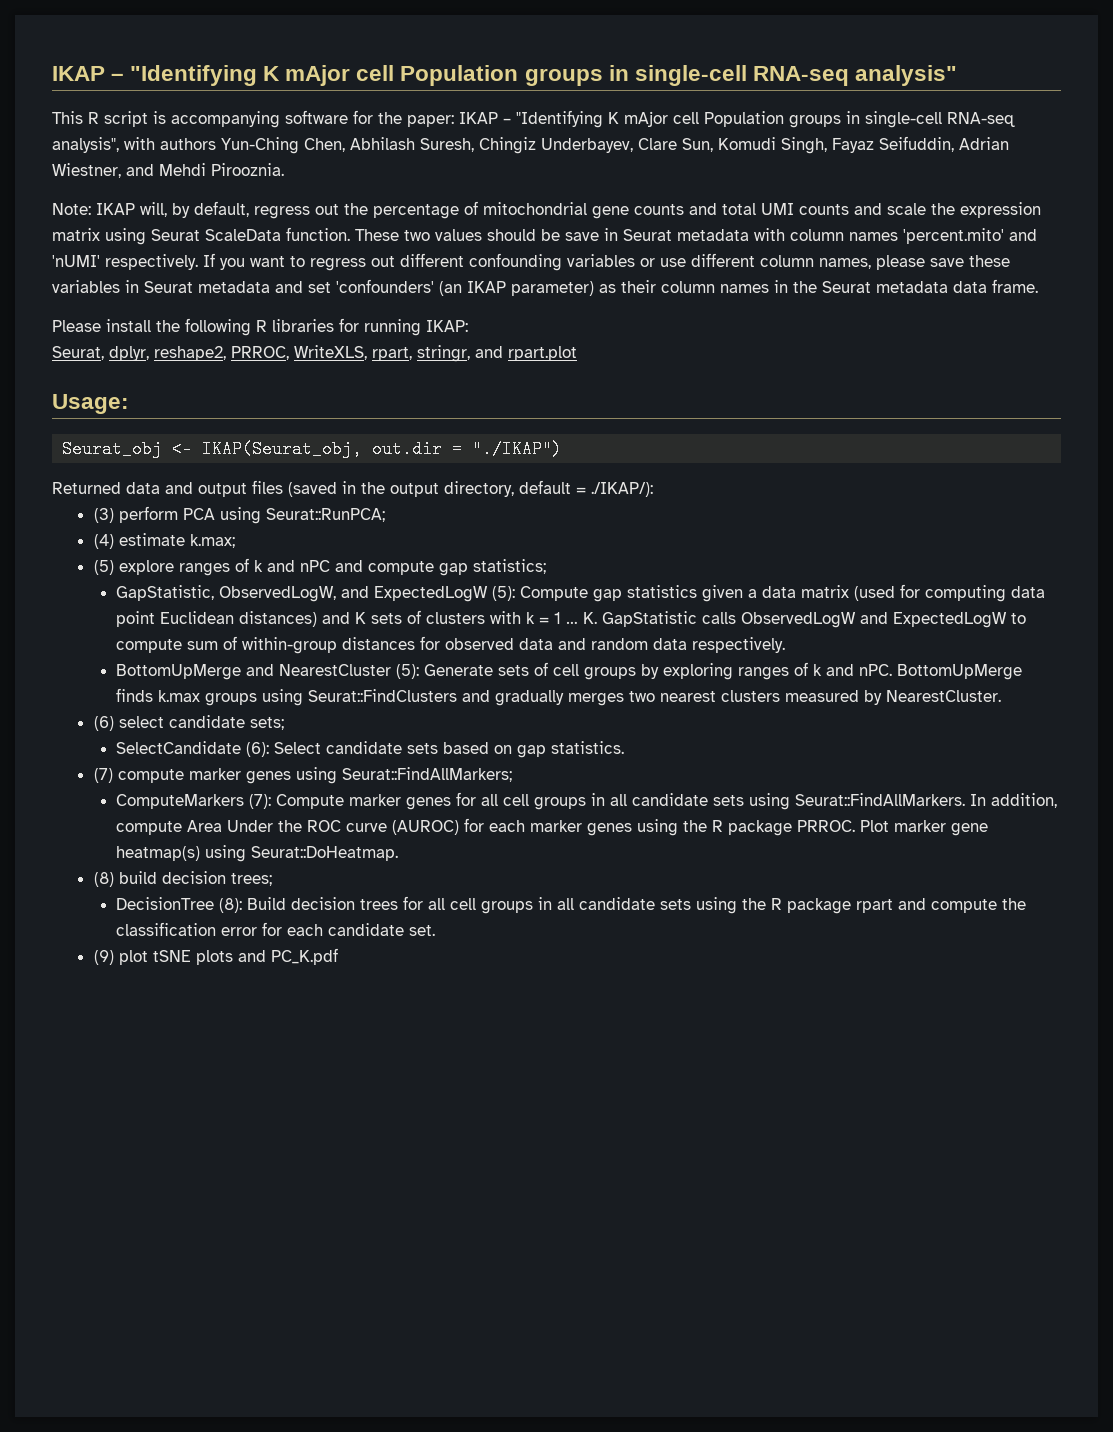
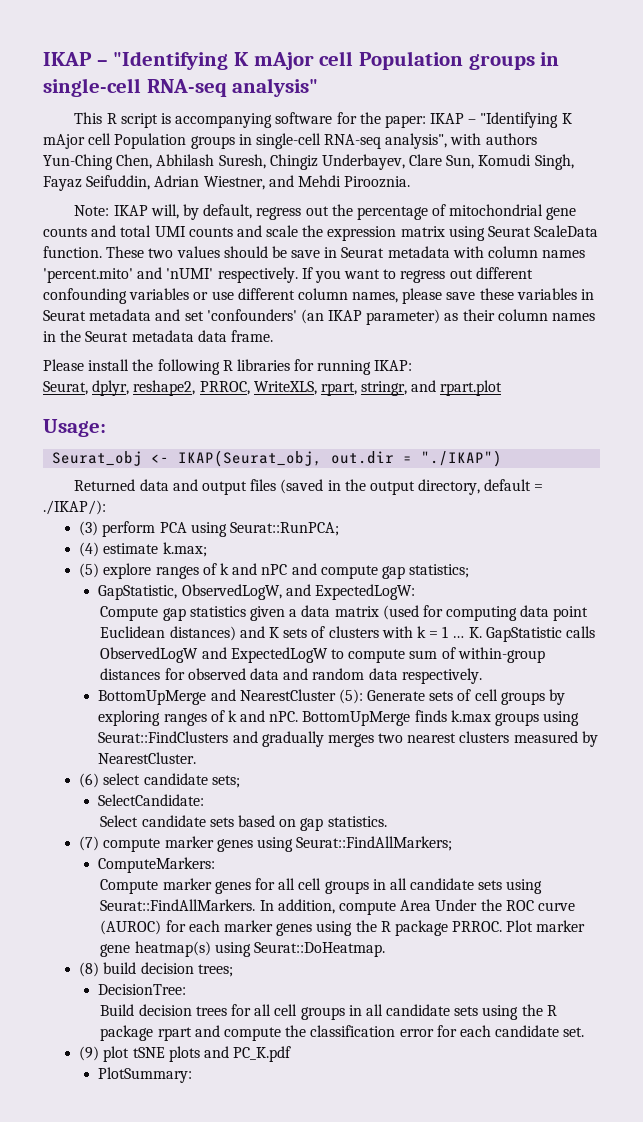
[374,586,516,602] ExpectedLogW (5): -> [314,584,415,600] ExpectedLogW: //
[116,741,270,757] SelectCandidate (6): -> [98,794,205,806] SelectCandidate: //
[116,794,272,809] ComputeMarkers (7): -> [98,857,216,873] ComputeMarkers: //
[116,897,243,913] DecisionTree (8): -> [98,984,187,995] DecisionTree: //
(338, 956) none -> [98,1067,193,1083] // PlotSummary:

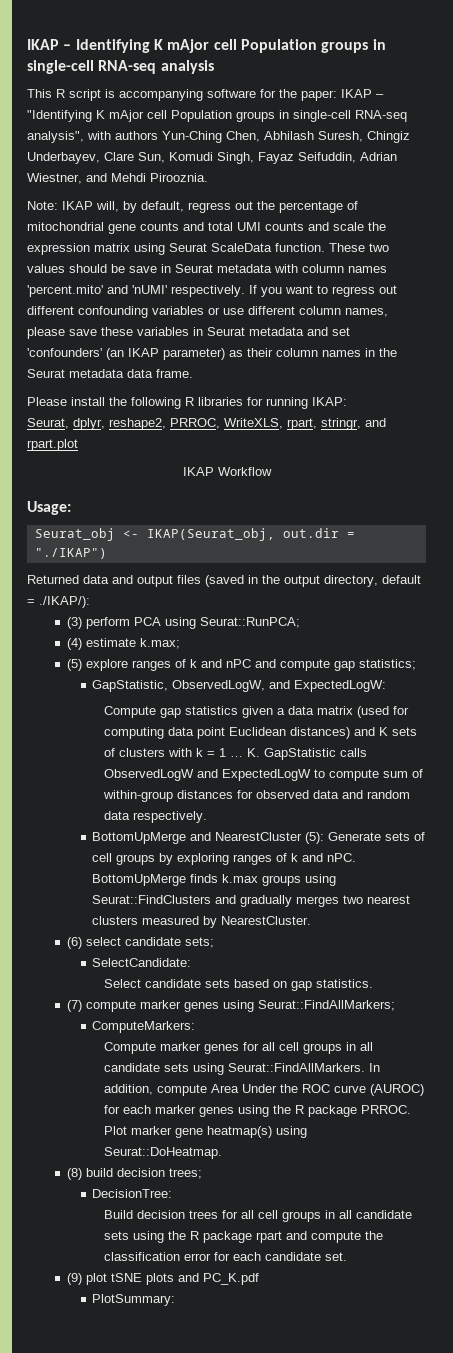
[43,51,560,70] [43,78,319,97] IKAP – "Identifying K mAjor cell Population groups in single-cell RNA-seq analysis" -> [27,39,386,53] [27,60,214,74] IKAP – Identifying K mAjor cell Population groups in single-cell RNA-seq analysis
(503, 388) none -> [182,467,272,476] // IKAP Workflow

